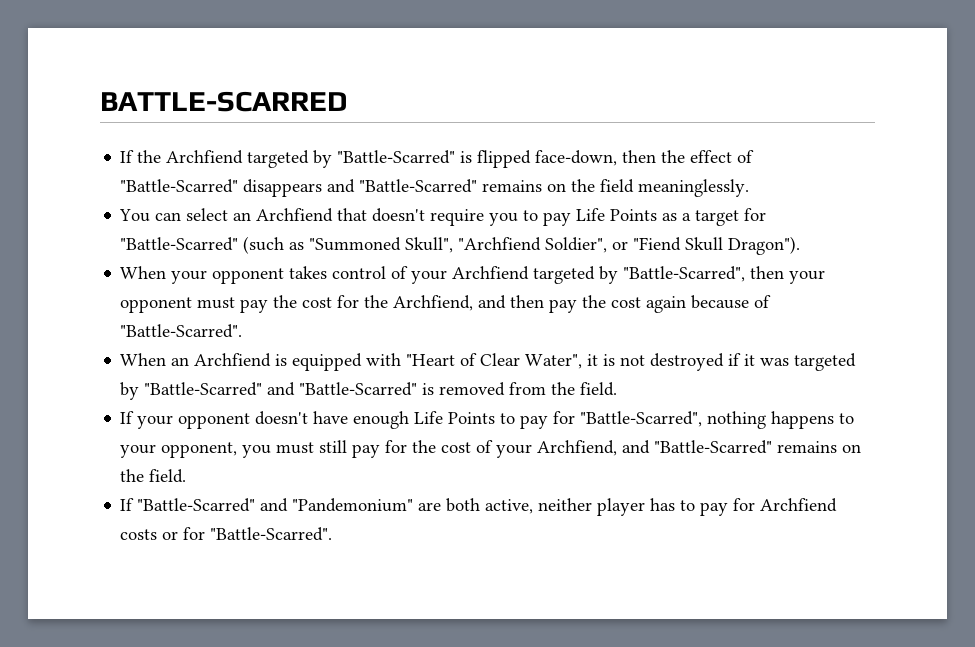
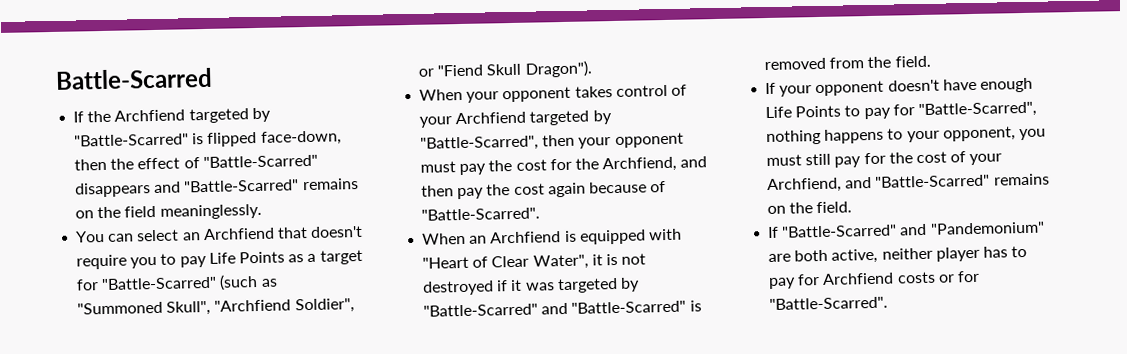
[100,91,348,112] BATTLE-SCARRED -> [55,67,213,90] Battle-Scarred

